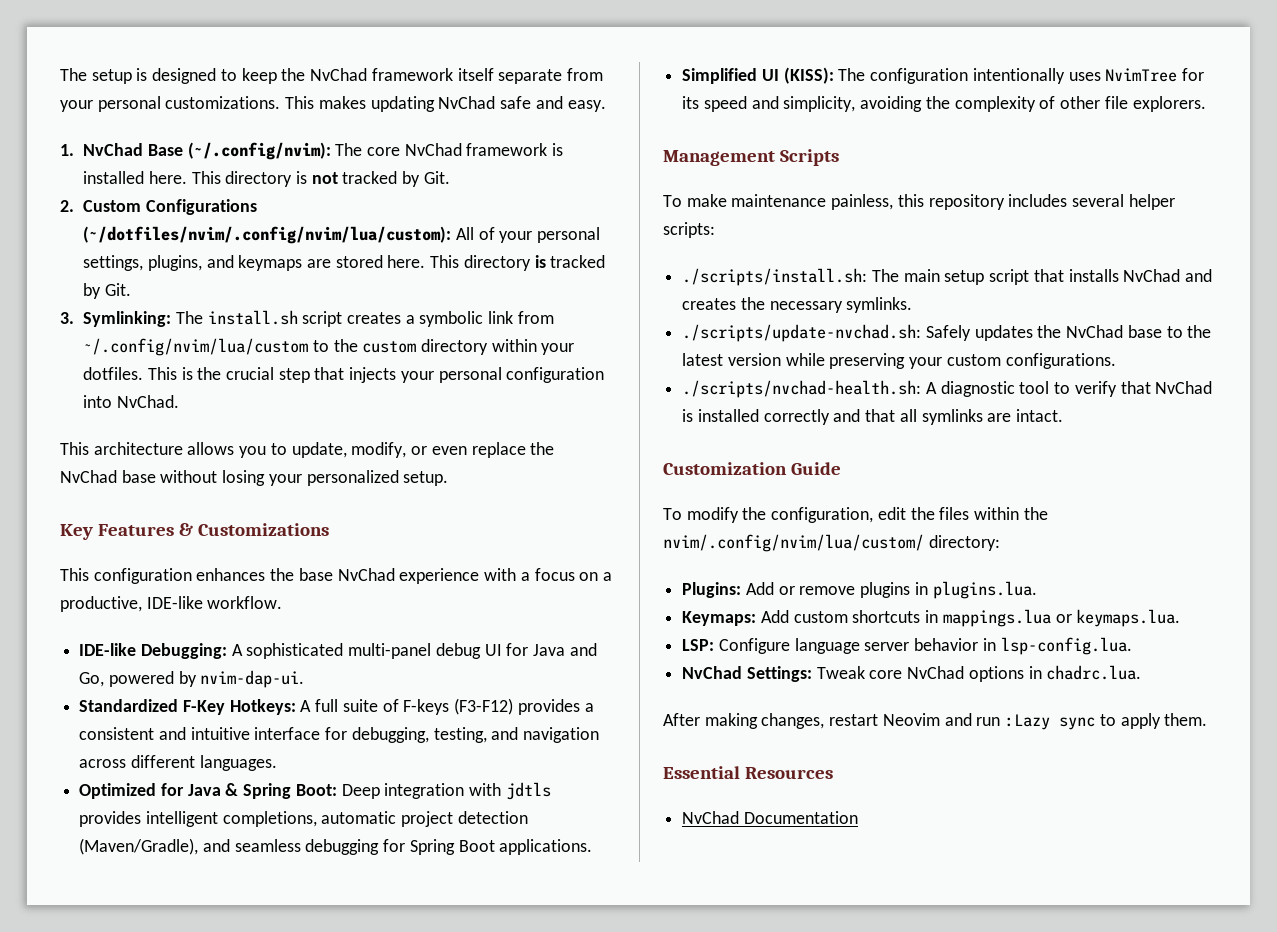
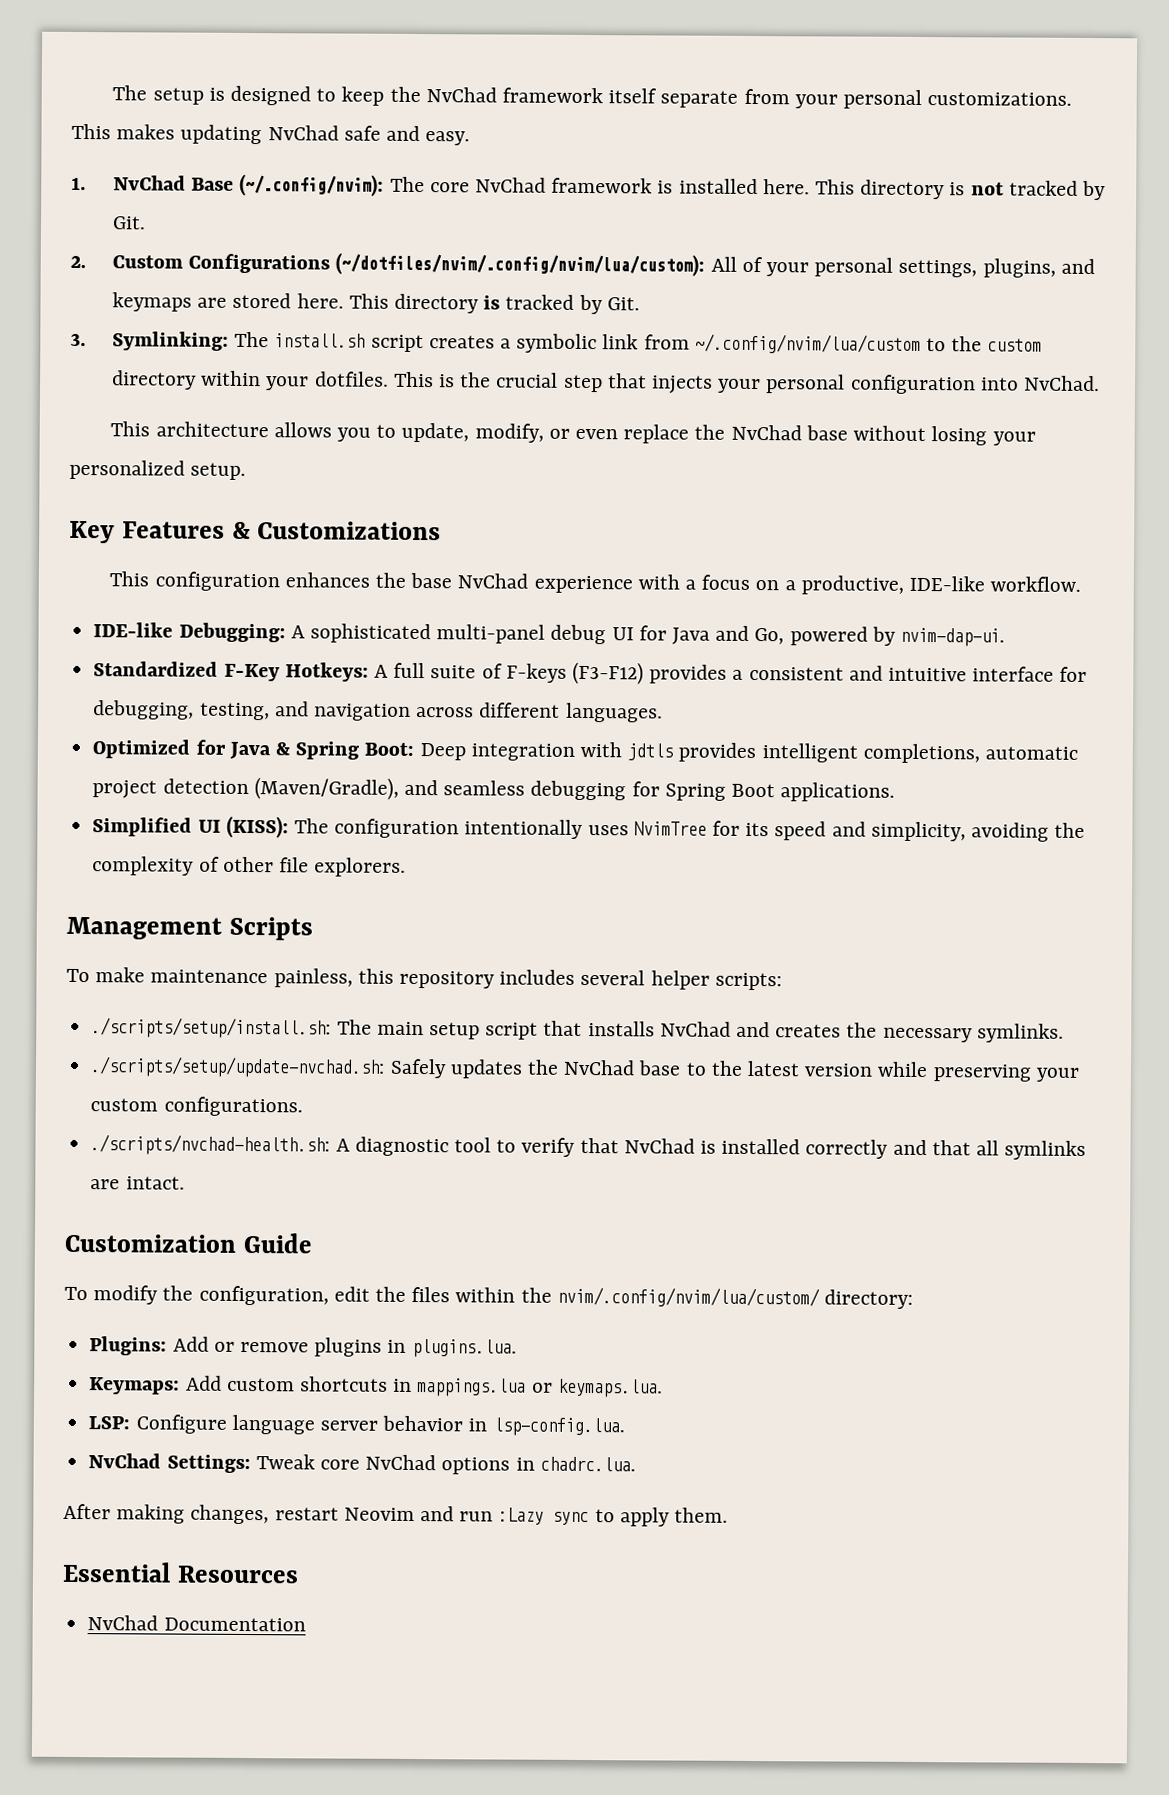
[682,268,868,286] ./scripts/install.sh: -> [91,1017,332,1039] ./scripts/setup/install.sh:
[682,324,922,342] ./scripts/update-nvchad.sh: -> [90,1056,386,1078] ./scripts/setup/update-nvchad.sh:

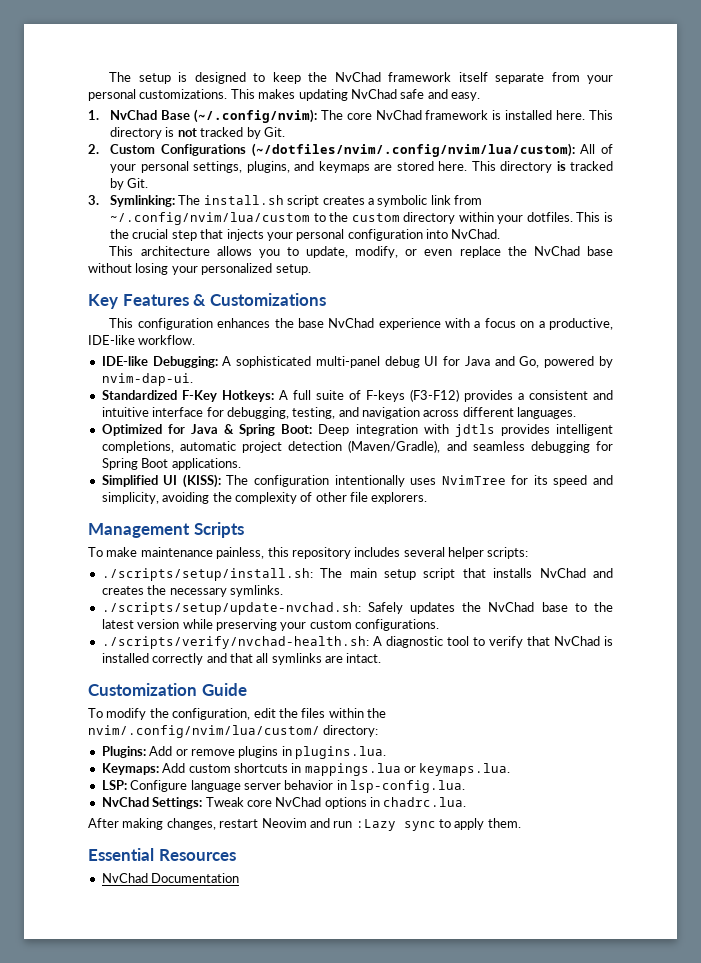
[90,1134,331,1156] ./scripts/nvchad-health.sh: -> [101,636,369,649] ./scripts/verify/nvchad-health.sh:

